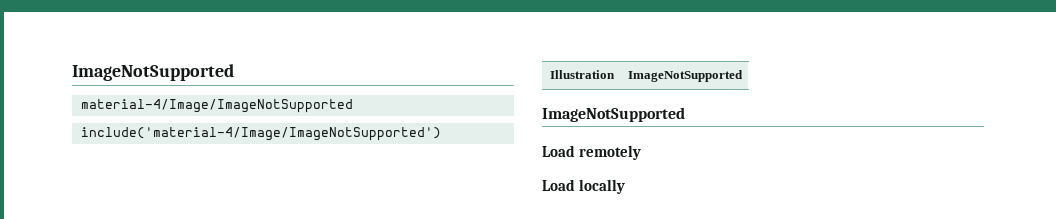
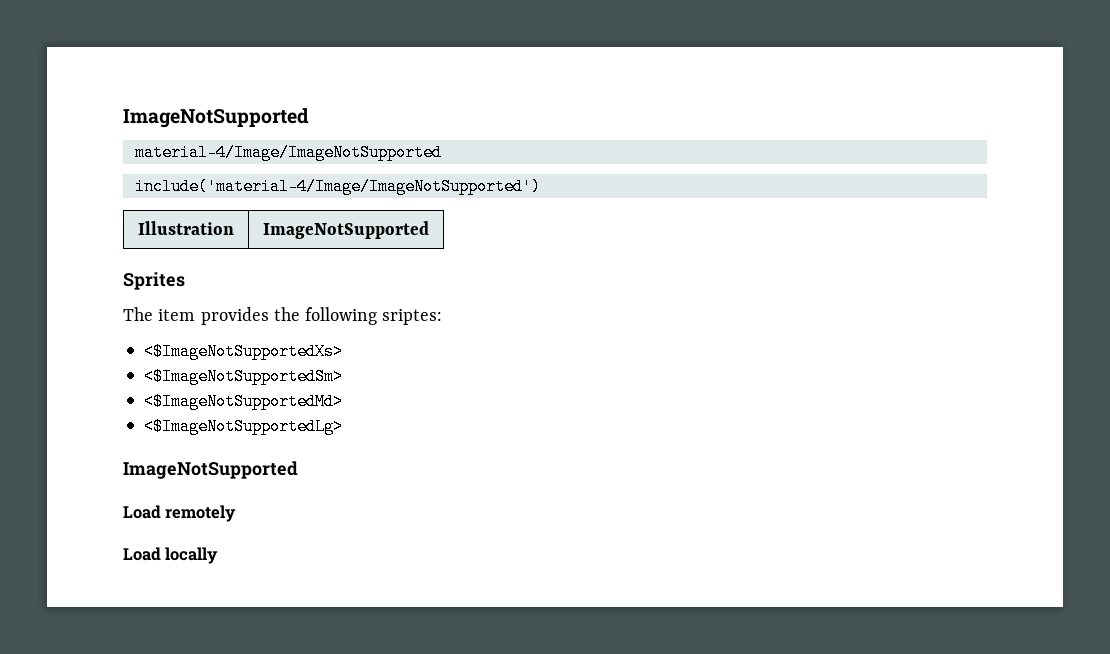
(743, 76) none -> [123,272,185,290] [123,307,443,325] [144,343,344,360] [144,368,344,385] [144,393,344,410] [144,418,344,435] // Sprites // The item provides the following sriptes: // <$ImageNotSupportedXs> // <$ImageNotSupportedSm> // <$ImageNotSupportedMd> // <$ImageNotSupportedLg>

